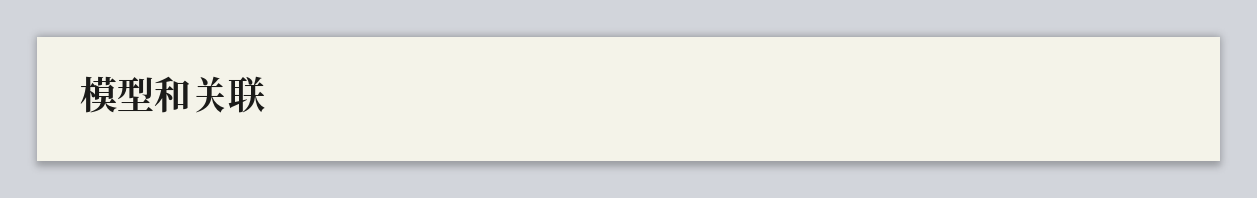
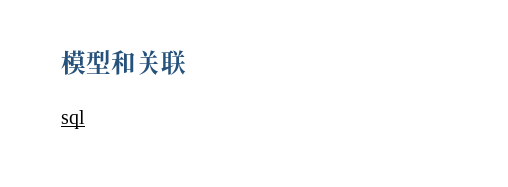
(265, 94) none -> [61,110,85,129] // sql

